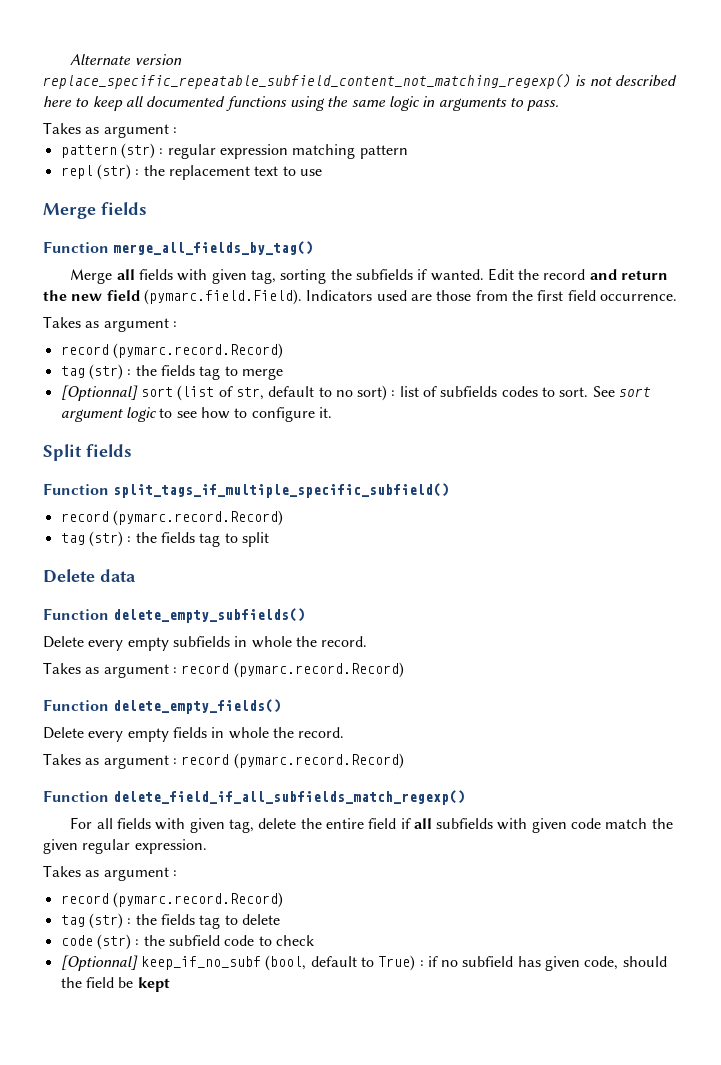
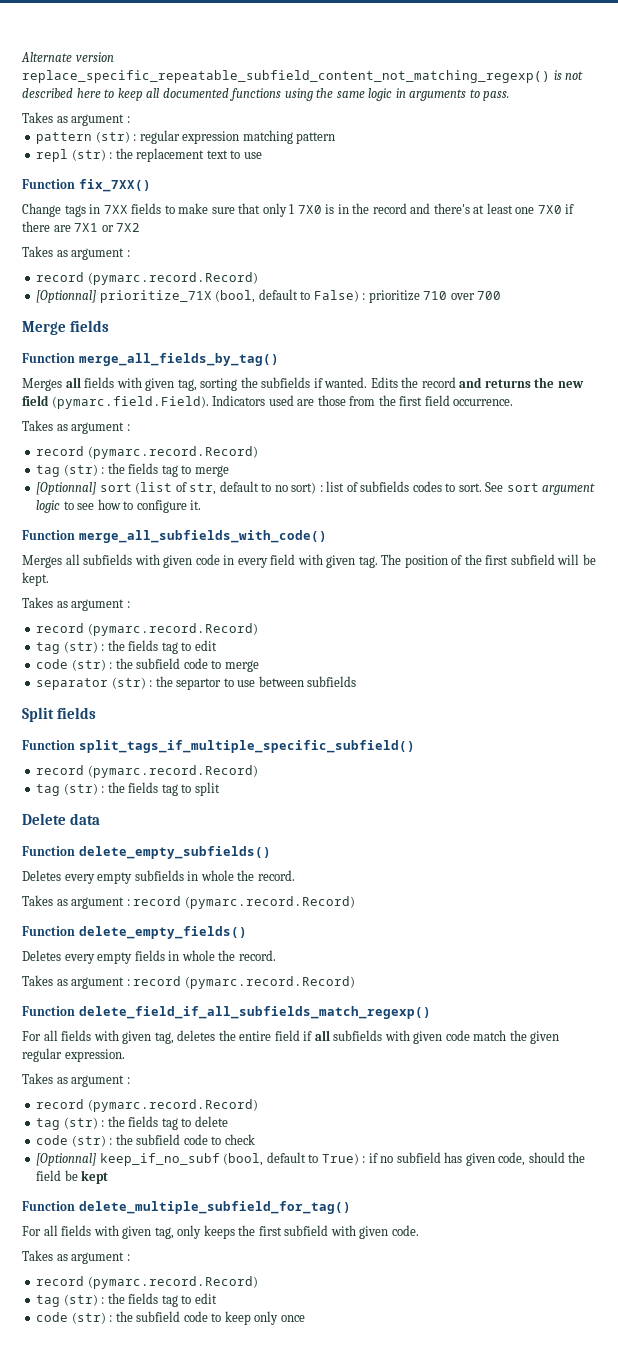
(322, 172) none -> [22,179,151,192] [22,203,575,217] [22,221,141,232] [22,246,130,260] [36,272,258,285] [36,289,502,303] // Function fix_7XX() // Change tags in 7XX fields to make sure that only 1 7X0 is in the record and there's at least one 7X0 if there are 7X1 or 7X2 // Takes as argument : // record (pymarc.record.Record) // [Optionnal] prioritize_71X (bool, default to False) : prioritize 710 over 700
[70,269,113,284] Merge -> [22,378,62,391] Merges
[487,268,669,281] Edit the record and return -> [370,377,531,388] Edits the record and returns
(332, 412) none -> [22,530,327,543] [22,554,596,568] [22,572,49,586] [22,597,130,611] [36,623,258,636] [36,640,217,654] [36,658,259,672] [36,676,357,690] // Function merge_all_subfields_with_code() // Merges all subfields with given code in every field with given tag. The position of the first subfield will be kept. // Takes as argument : // record (pymarc.record.Record) // tag (str) : the fields tag to edit // code (str) : the subfield code to merge // separator (str) : the separtor to use between subfields
[43,636,84,648] Delete -> [22,870,61,881] Deletes
[43,727,84,739] Delete -> [22,950,61,961] Deletes
[258,818,297,829] delete -> [177,1030,216,1041] deletes
(170, 984) none -> [22,1201,351,1214] [22,1225,419,1239] [22,1250,130,1264] [36,1276,258,1289] [36,1293,217,1307] [36,1311,305,1325] // Function delete_multiple_subfield_for_tag() // For all fields with given tag, only keeps the first subfield with given code. // Takes as argument : // record (pymarc.record.Record) // tag (str) : the fields tag to edit // code (str) : the subfield code to keep only once

